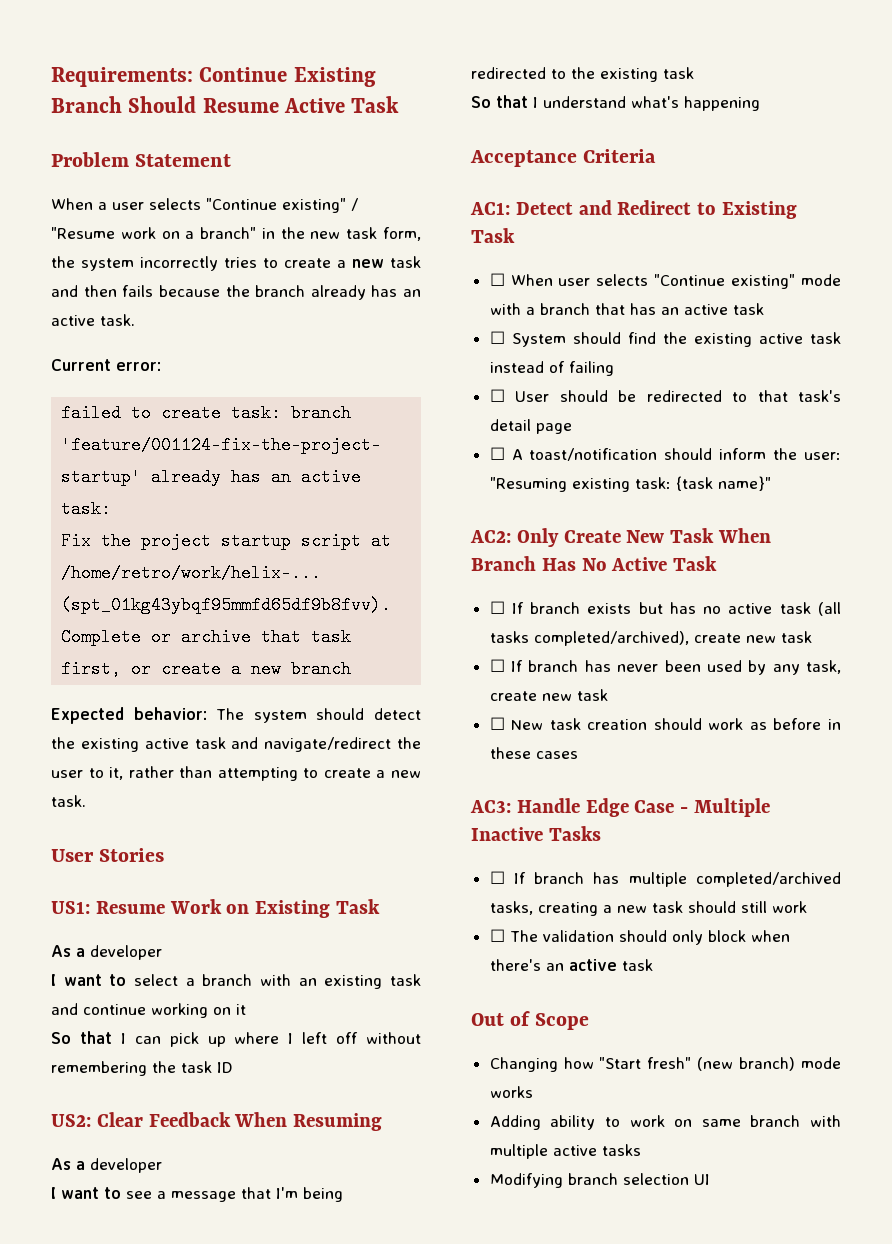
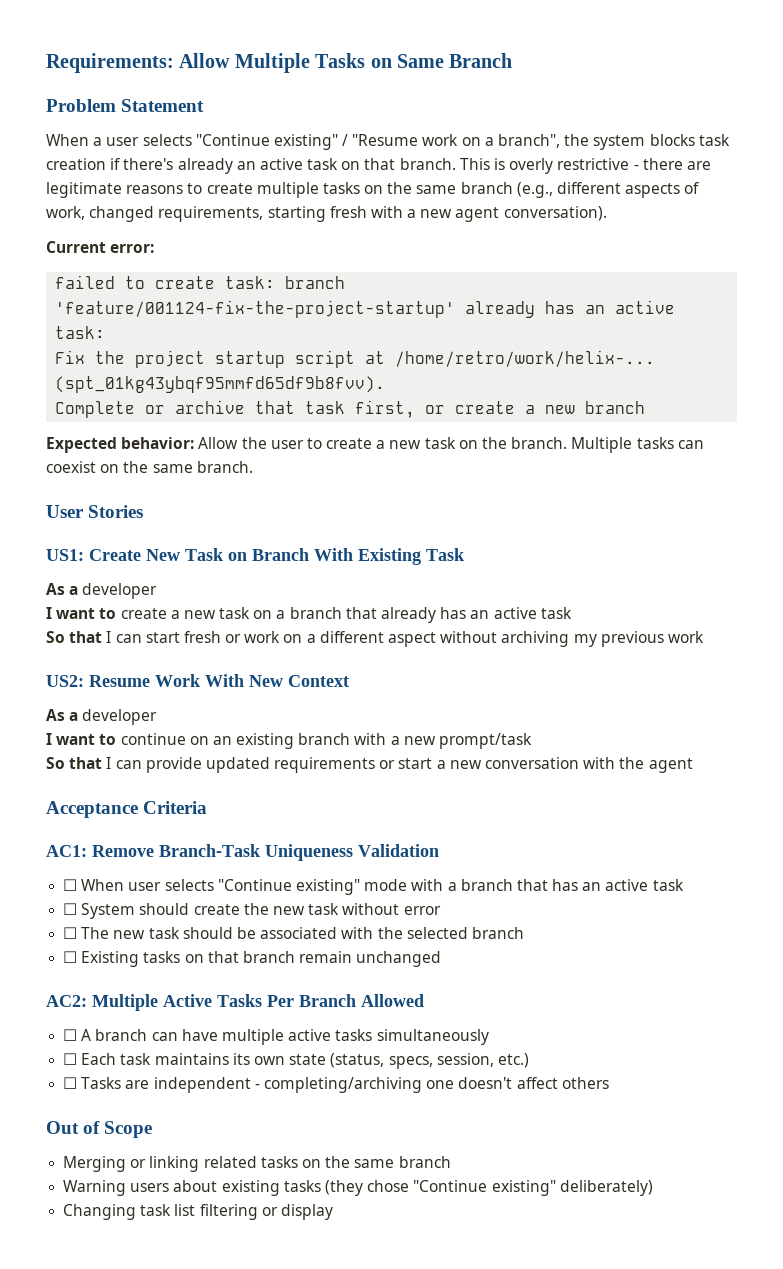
[199,67,376,87] [51,96,400,113] Continue Existing Branch Should Resume Active Task -> [179,53,513,73] Allow Multiple Tasks on Same Branch
[200,227,421,241] [51,256,421,271] [51,285,421,300] [51,314,135,326] branch" in the new task form, the system incorrectly tries to create a new task and then fails because the branch already has an active task. -> [498,134,730,150] [46,158,711,174] [46,182,700,198] [46,206,607,222] branch", the system blocks task creation if there's already an active task on that branch. This is overly restrictive - there are legitimate reasons to create multiple tasks on the same branch (e.g., different aspects of work, changed requirements, starting fresh with a new agent conversation).
[216,708,421,723] [51,737,421,752] [51,766,421,781] [51,795,86,807] [51,848,165,862] [51,899,250,914] The system should detect the existing active task and navigate/redirect the user to it, rather than attempting to create a new task. // User Stories // US1: Resume Work on -> [198,437,704,453] [46,461,253,473] [46,505,144,518] [46,548,353,561] Allow the user to create a new task on the branch. Multiple tasks can coexist on the same branch. // User Stories // US1: Create New Task on Branch With
[134,974,421,989] [51,1003,246,1018] [51,1031,421,1047] [51,1061,233,1076] [51,1112,383,1131] [51,1158,162,1173] [51,1187,343,1202] [471,67,694,82] [471,95,760,111] [470,149,657,167] [470,200,798,219] [471,228,515,243] select a branch with an existing task and continue working on it // So that I can pick up where I left off without remembering the task ID // US2: Clear Feedback When Resuming // As a developer // I want to see a message that I'm being redirected to the existing task // So that I understand what's happening // Acceptance Criteria // AC1: Detect and Redirect to Existing Task -> [120,607,572,623] [46,631,704,647] [46,674,349,687] [46,709,158,725] [46,733,533,749] [46,757,693,773] [46,801,208,818] [46,844,439,861] create a new task on a branch that already has an active task // So that I can start fresh or work on a different aspect without archiving my previous work // US2: Resume Work With New Context // As a developer // I want to continue on an existing branch with a new prompt/task // So that I can provide updated requirements or start a new conversation with the agent // Acceptance Criteria // AC1: Remove Branch-Task Uniqueness Validation
[627,332,841,347] [489,361,614,376] [489,389,841,402] [489,419,572,434] [489,447,841,461] [489,476,771,492] [470,528,772,547] [471,556,718,571] [489,601,841,616] [489,631,812,646] [489,659,841,675] [489,689,608,701] [489,717,841,730] [489,747,578,759] [470,798,771,817] [471,826,601,841] [489,871,841,887] [489,901,807,916] [489,929,790,945] [489,959,653,971] [471,1011,590,1030] [489,1057,841,1072] [489,1086,533,1098] [489,1115,841,1130] [489,1144,641,1159] [489,1173,710,1188] find the existing active task instead of failing // ☐ User should be redirected to that task's detail page // ☐ A toast/notification should inform the user: "Resuming existing task: {task name}" // AC2: Only Create New Task When Branch Has No Active Task // ☐ If branch exists but has no active task (all tasks completed/archived), create new task // ☐ If branch has never been used by any task, create new task // ☐ New task creation should work as before in these cases // AC3: Handle Edge Case - Multiple Inactive Tasks // ☐ If branch has multiple completed/archived tasks, creating a new task should still work // ☐ The validation should only block when there's an active task // Out of Scope // Changing how "Start fresh" (new branch) mode works // Adding ability to work on same branch with multiple active tasks // Modifying branch selection UI -> [193,903,441,915] [63,927,524,939] [63,951,442,967] [46,994,424,1011] [63,1029,489,1045] [63,1053,529,1069] [63,1077,609,1093] [46,1121,153,1138] [63,1156,451,1172] [63,1180,653,1196] [63,1204,333,1220] create the new task without error // ☐ The new task should be associated with the selected branch // ☐ Existing tasks on that branch remain unchanged // AC2: Multiple Active Tasks Per Branch Allowed // ☐ A branch can have multiple active tasks simultaneously // ☐ Each task maintains its own state (status, specs, session, etc.) // ☐ Tasks are independent - completing/archiving one doesn't affect others // Out of Scope // Merging or linking related tasks on the same branch // Warning users about existing tasks (they chose "Continue existing" deliberately) // Changing task list filtering or display

